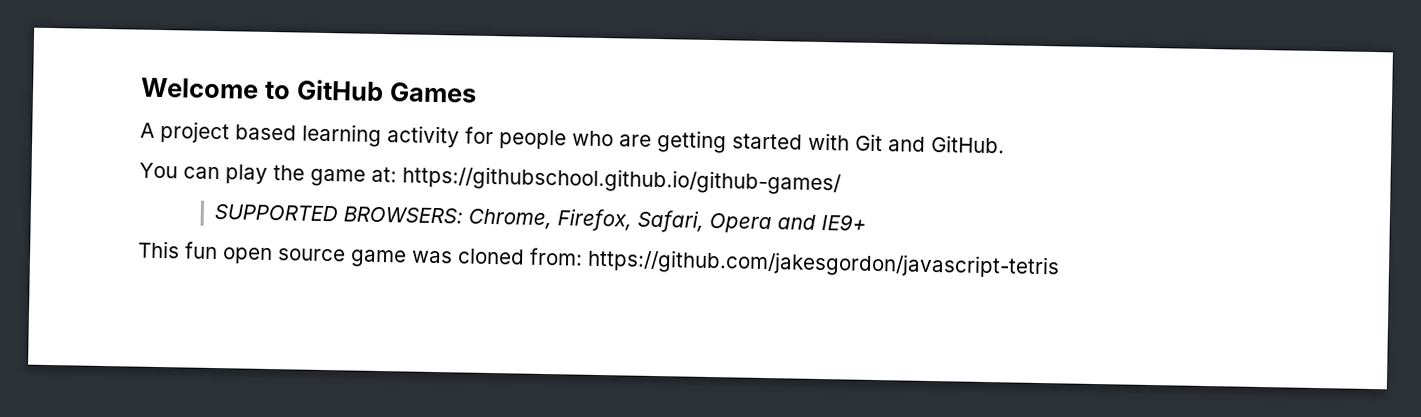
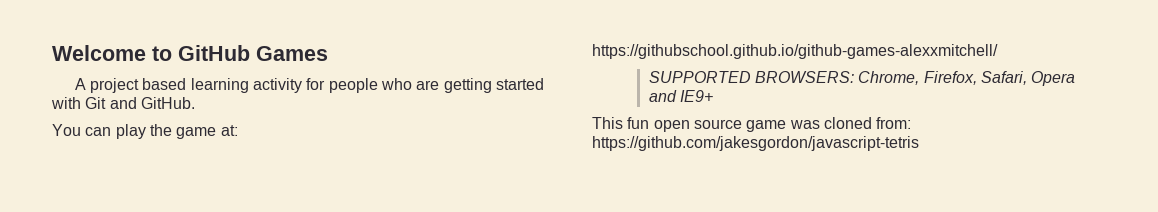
[402,165,841,196] https://githubschool.github.io/github-games/ -> [592,44,998,59] https://githubschool.github.io/github-games-alexxmitchell/

